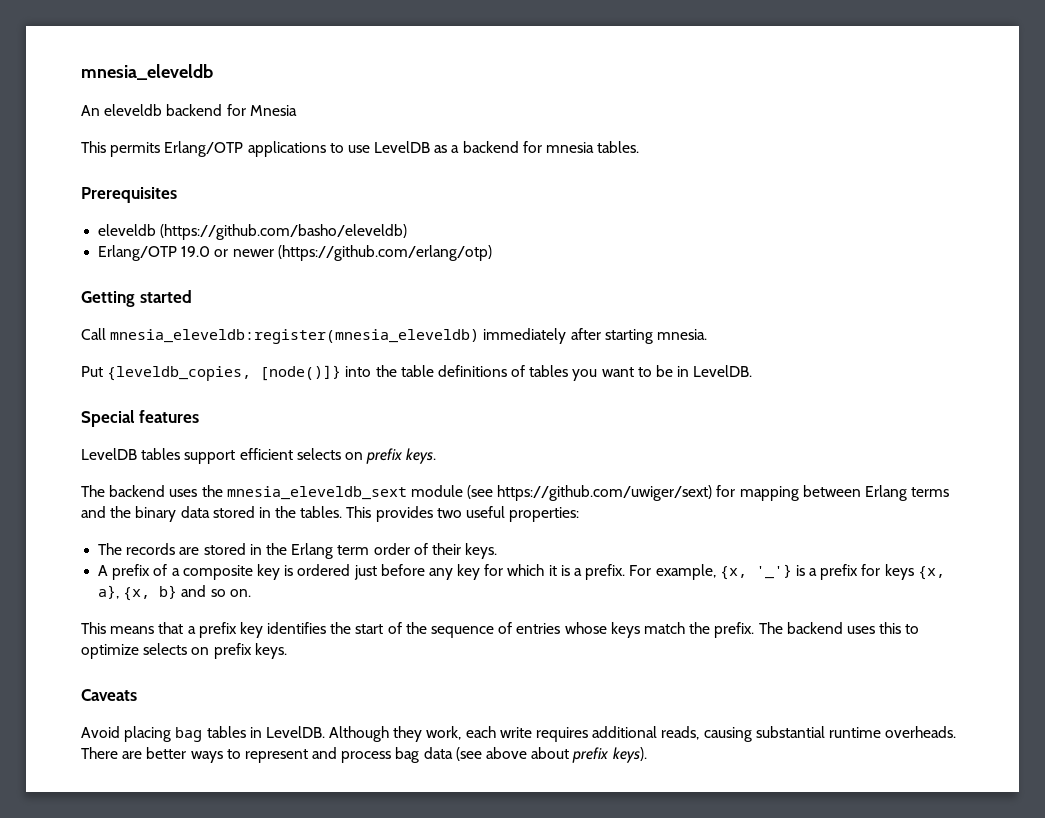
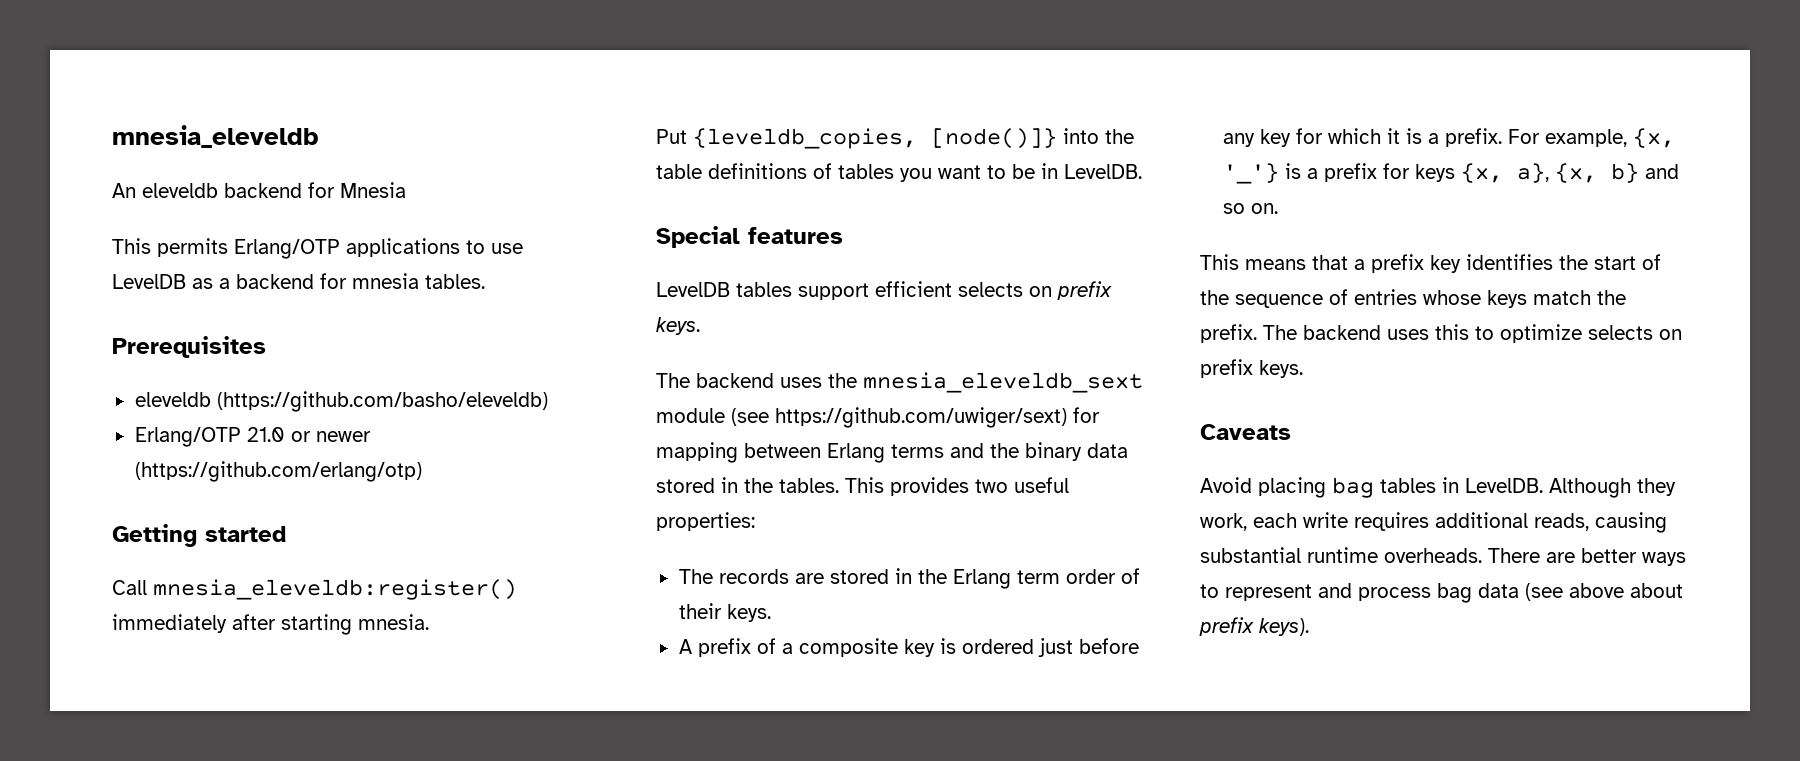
[181,246,211,257] 19.0 -> [246,427,285,442] 21.0
[110,329,480,344] mnesia_eleveldb:register(mnesia_eleveldb) -> [153,579,517,600] mnesia_eleveldb:register()

